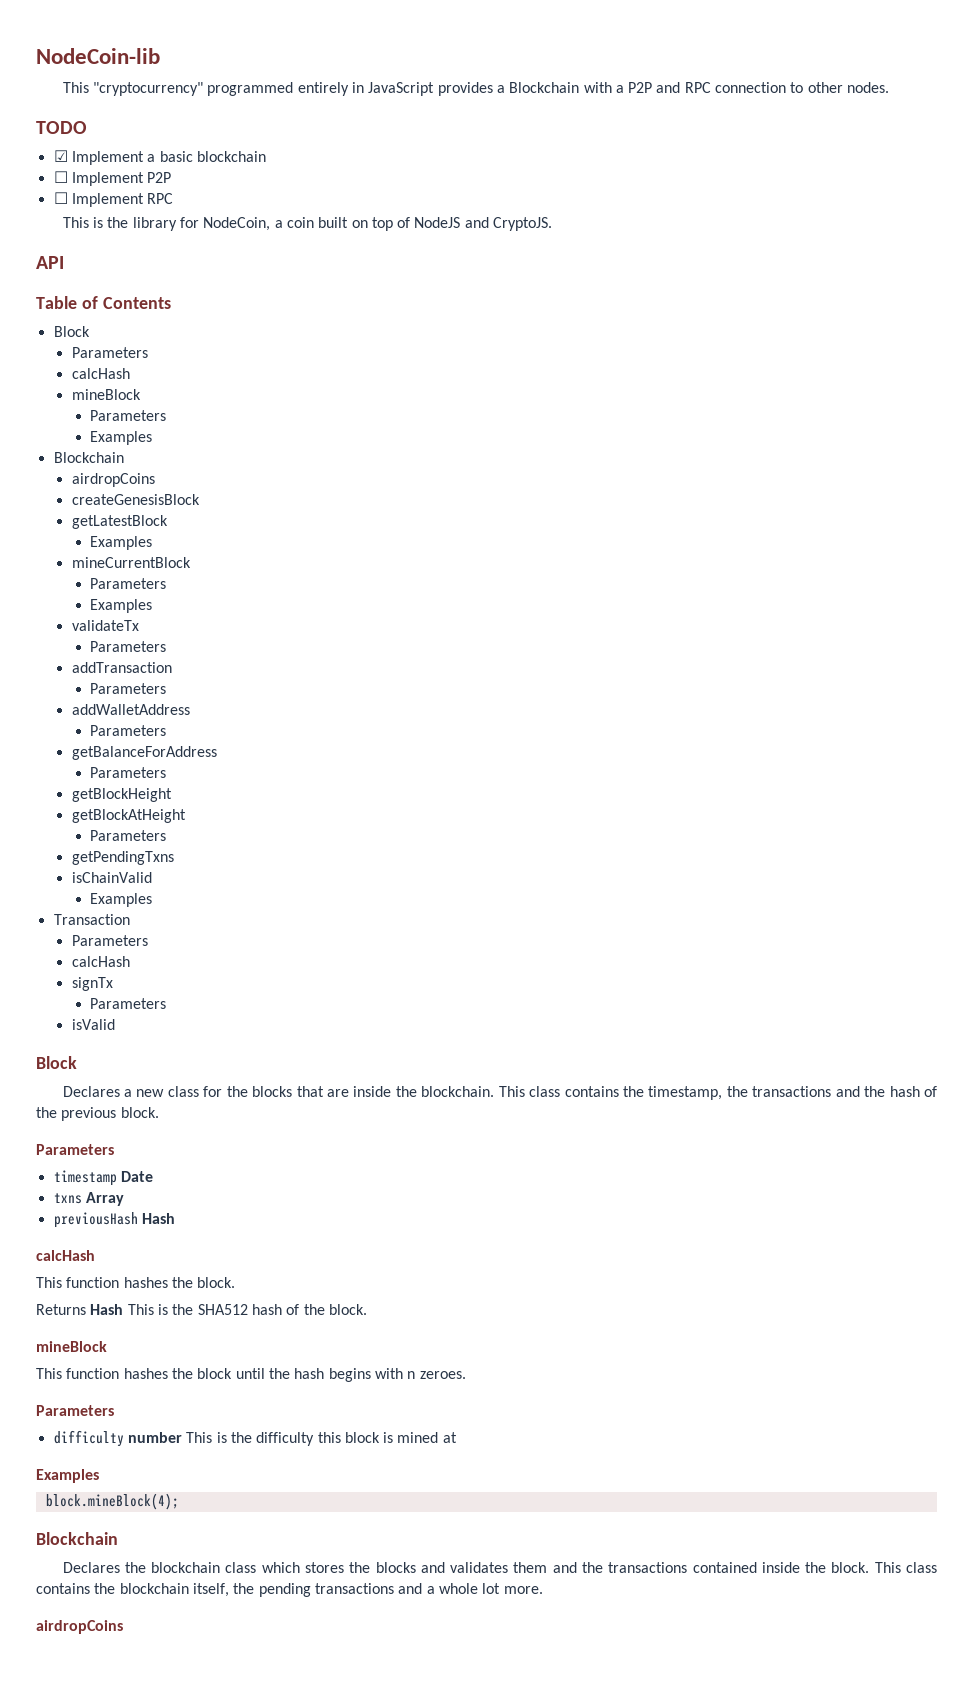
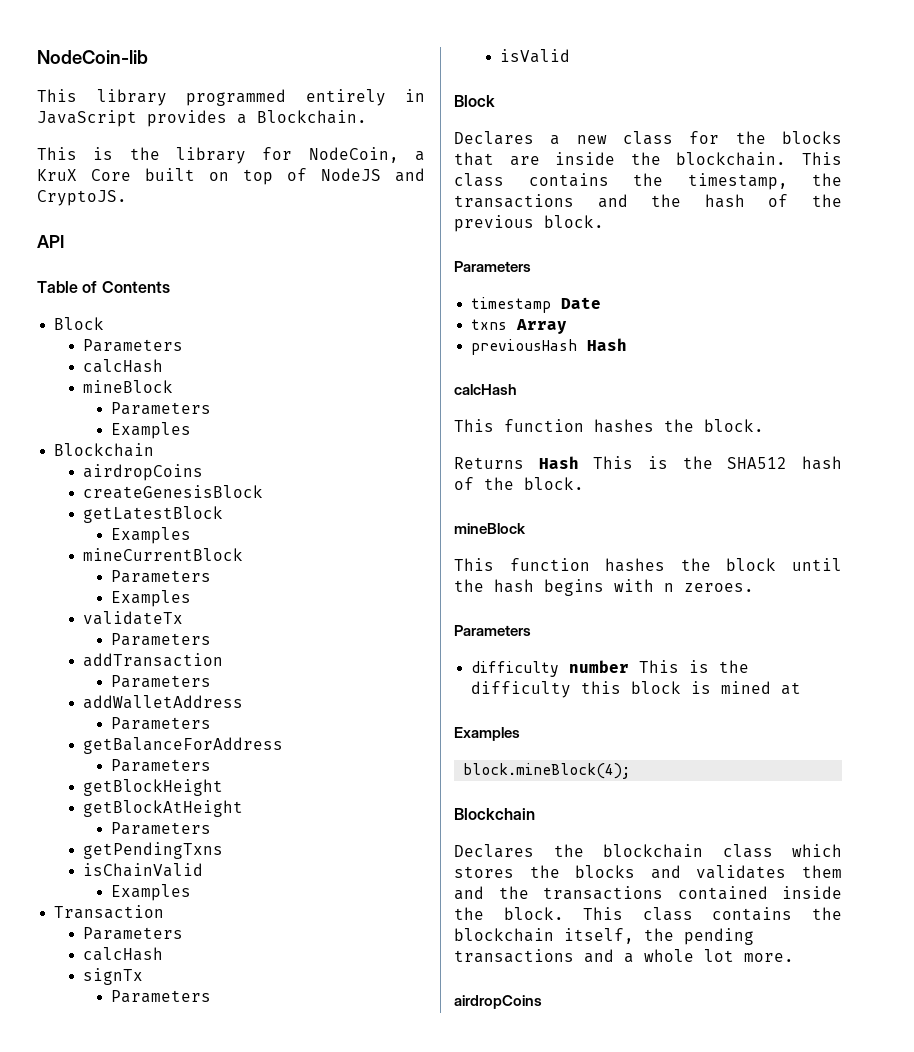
[92,82,203,96] "cryptocurrency" -> [96,89,167,106] library
[509,82,890,93] [36,121,87,134] [53,150,266,165] [53,171,172,186] [53,192,174,207] Blockchain with a P2P and RPC connection to other nodes. // TODO // ☑ Implement a basic blockchain // ☐ Implement P2P // ☐ Implement RPC -> [257,110,367,124] Blockchain.
[286,217,314,228] coin -> [37,169,131,181] KruX Core

